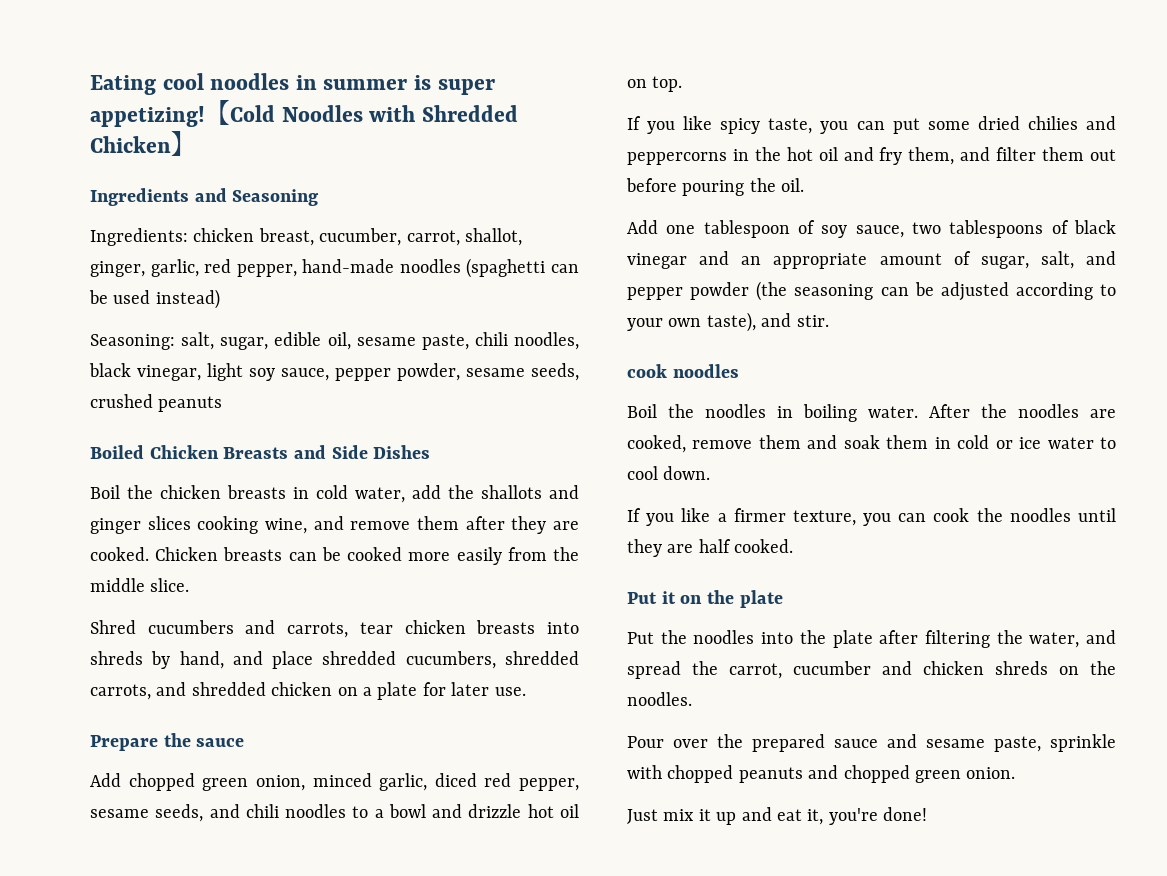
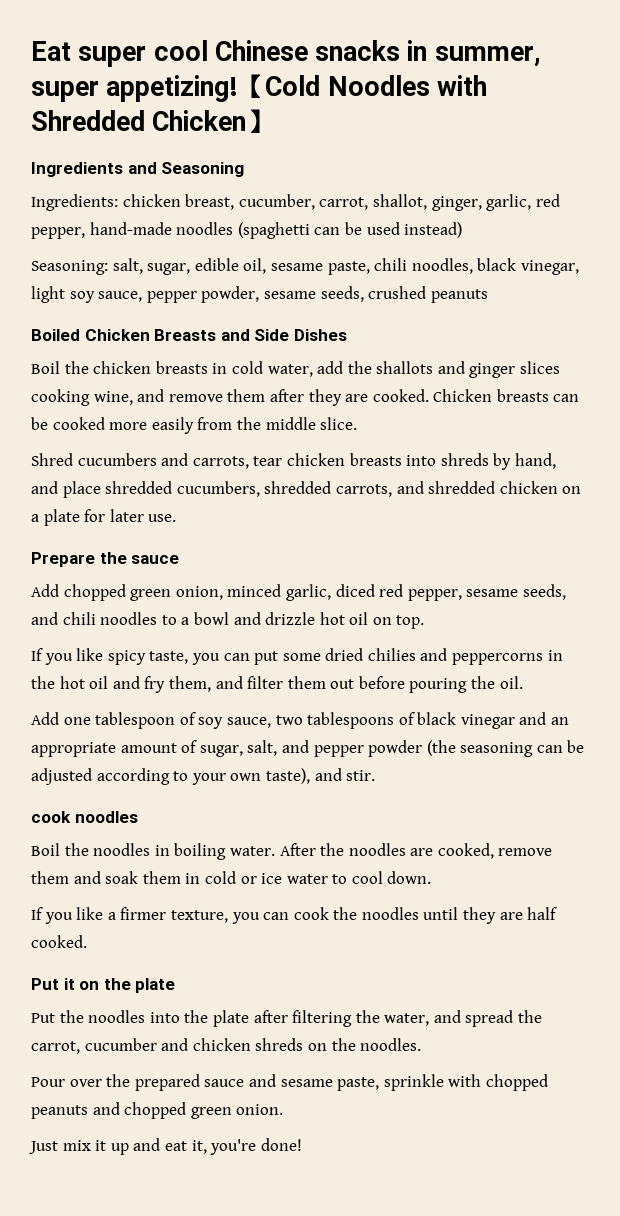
[90,73,432,95] Eating cool noodles in summer is -> [31,40,541,67] Eat super cool Chinese snacks in summer,

